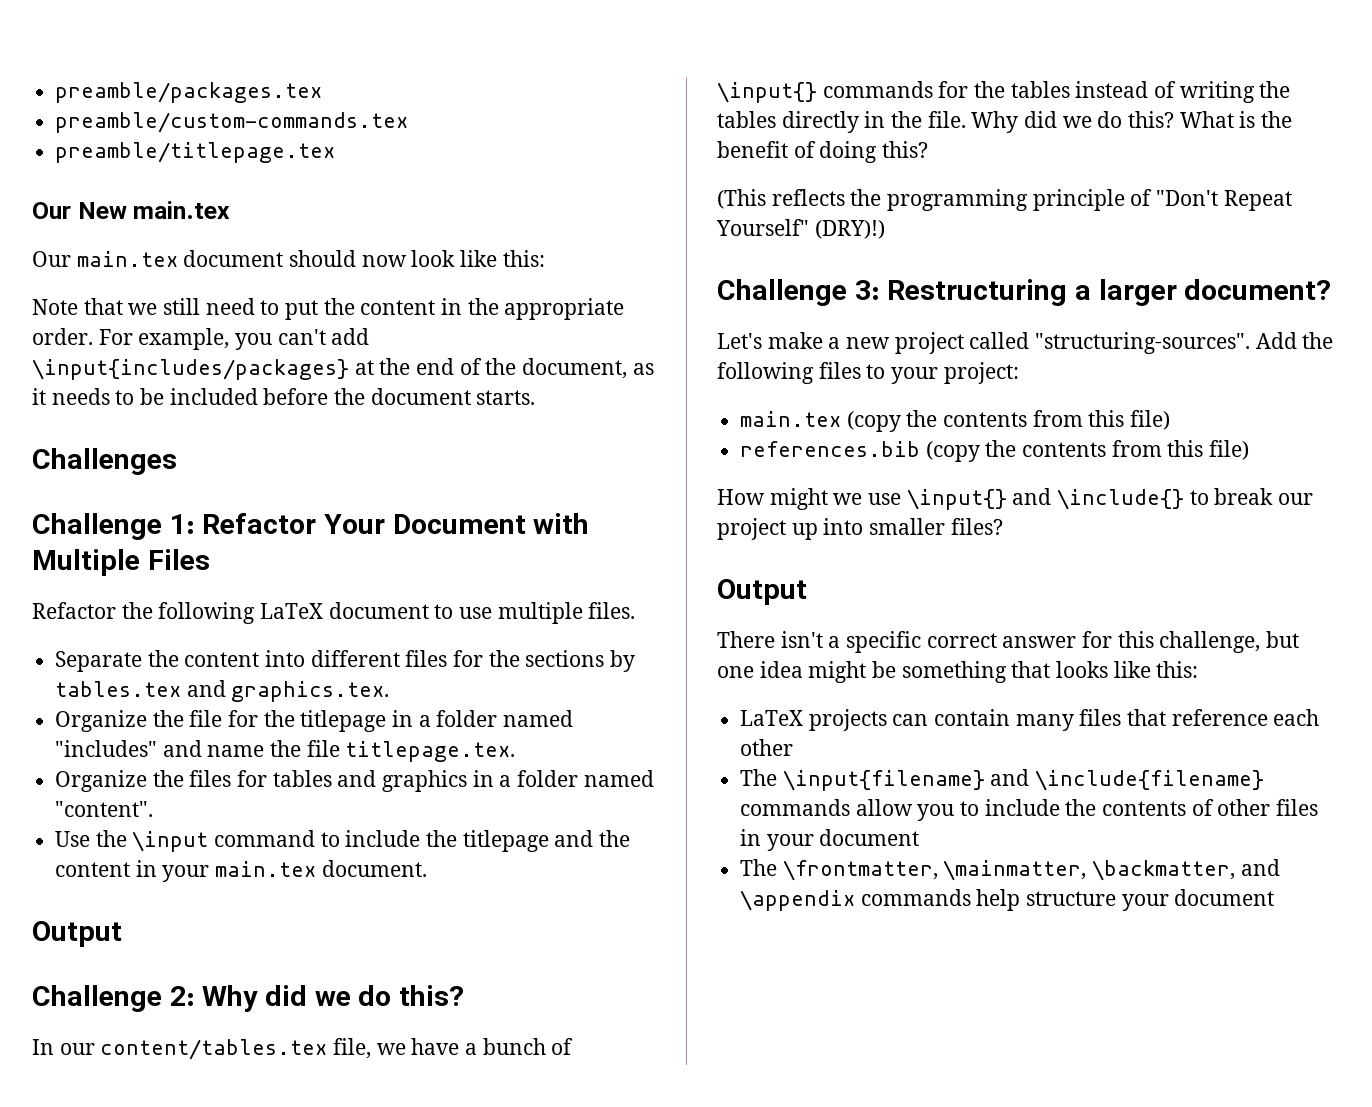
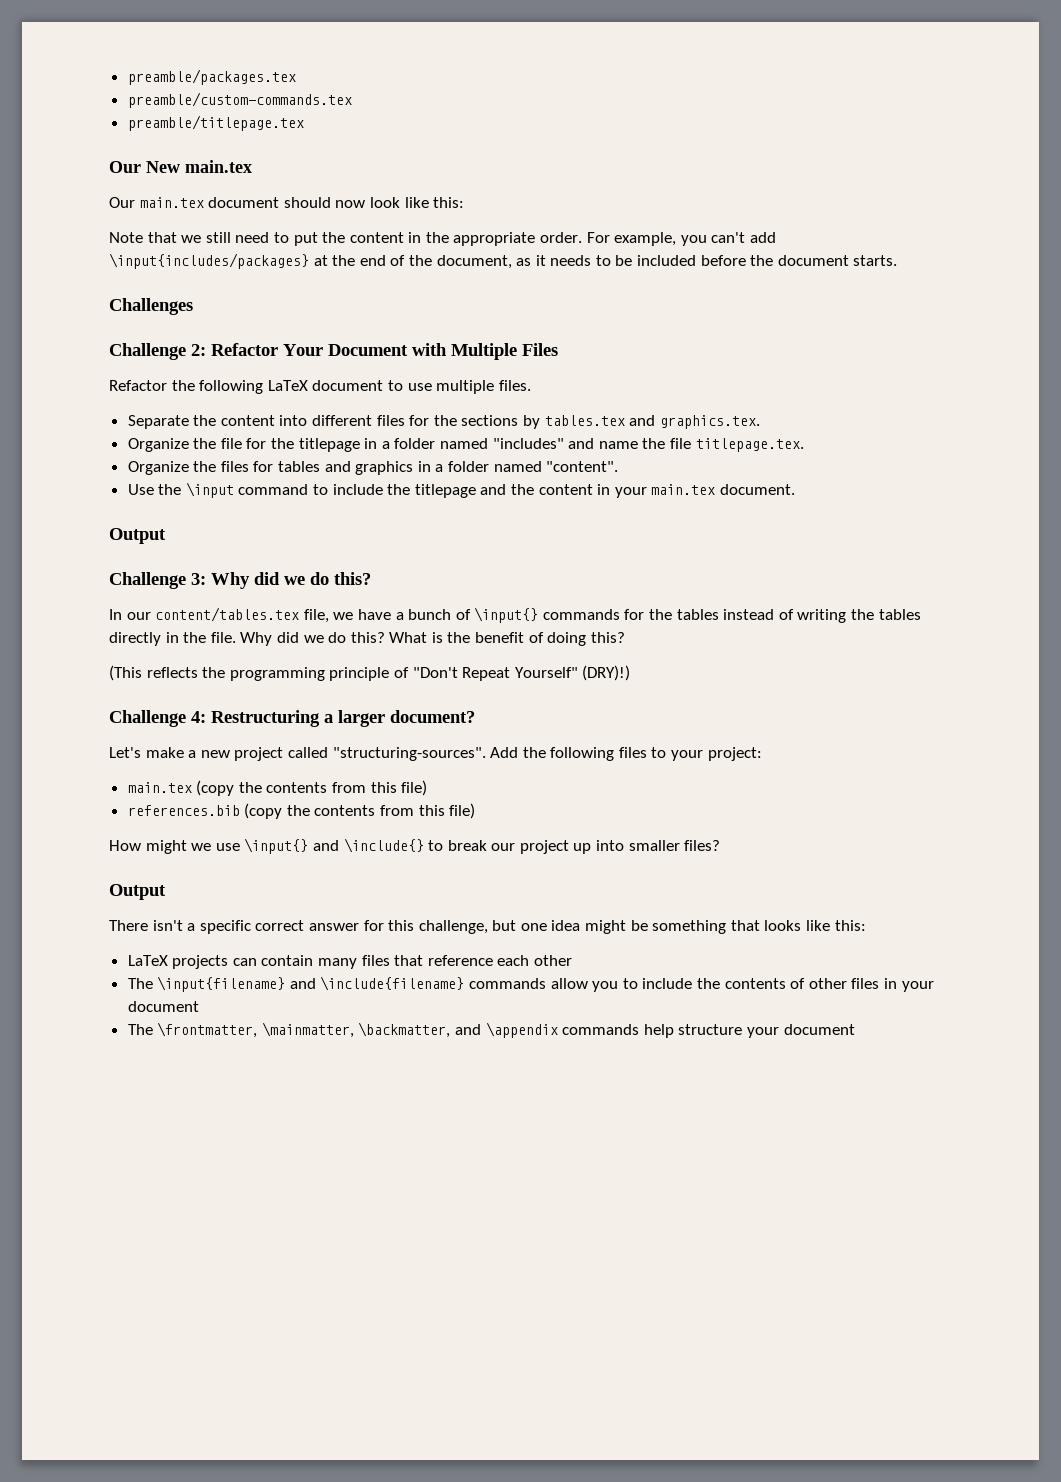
[169,514,195,534] 1: -> [191,344,206,356] 2:
[169,986,195,1006] 2: -> [191,573,206,585] 3:
[854,280,880,300] 3: -> [191,711,206,723] 4:

